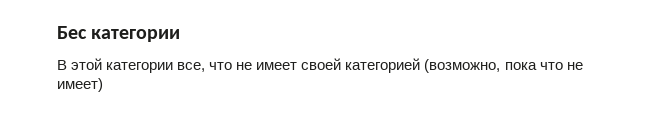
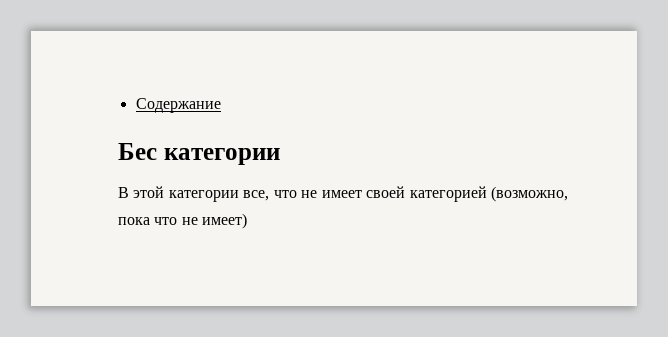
(57, 32) none -> [135,98,221,113] Содержание //

